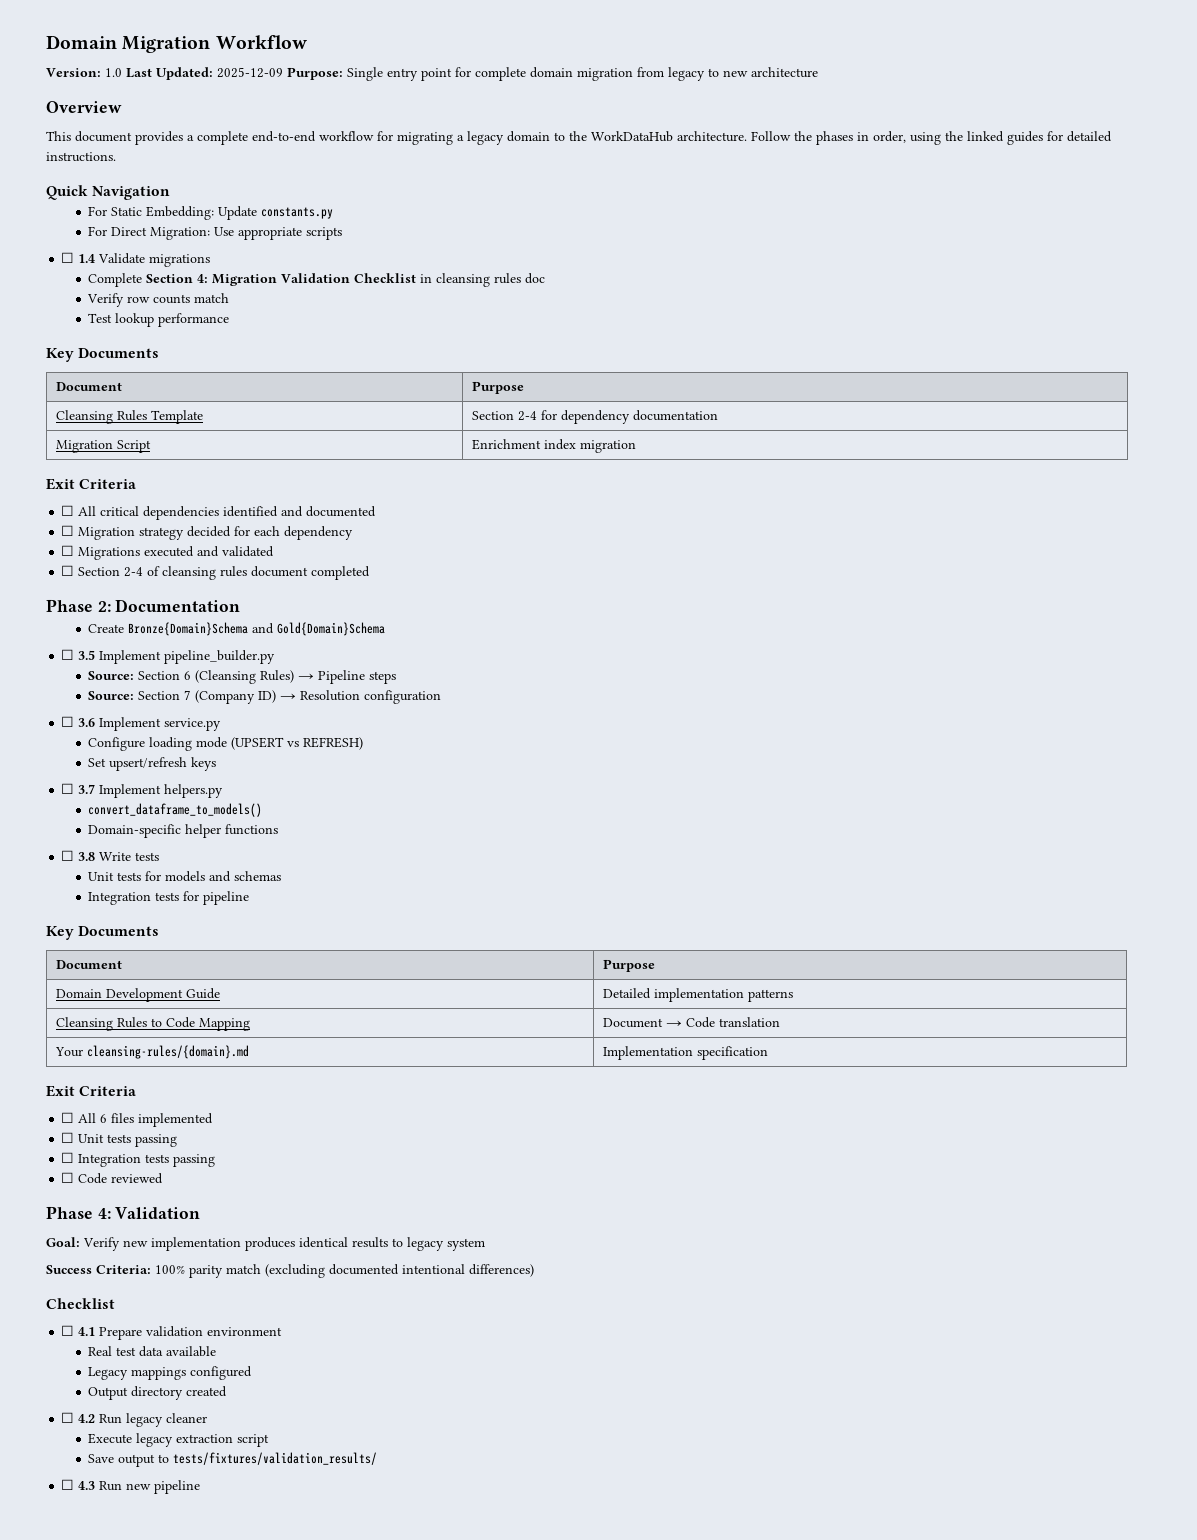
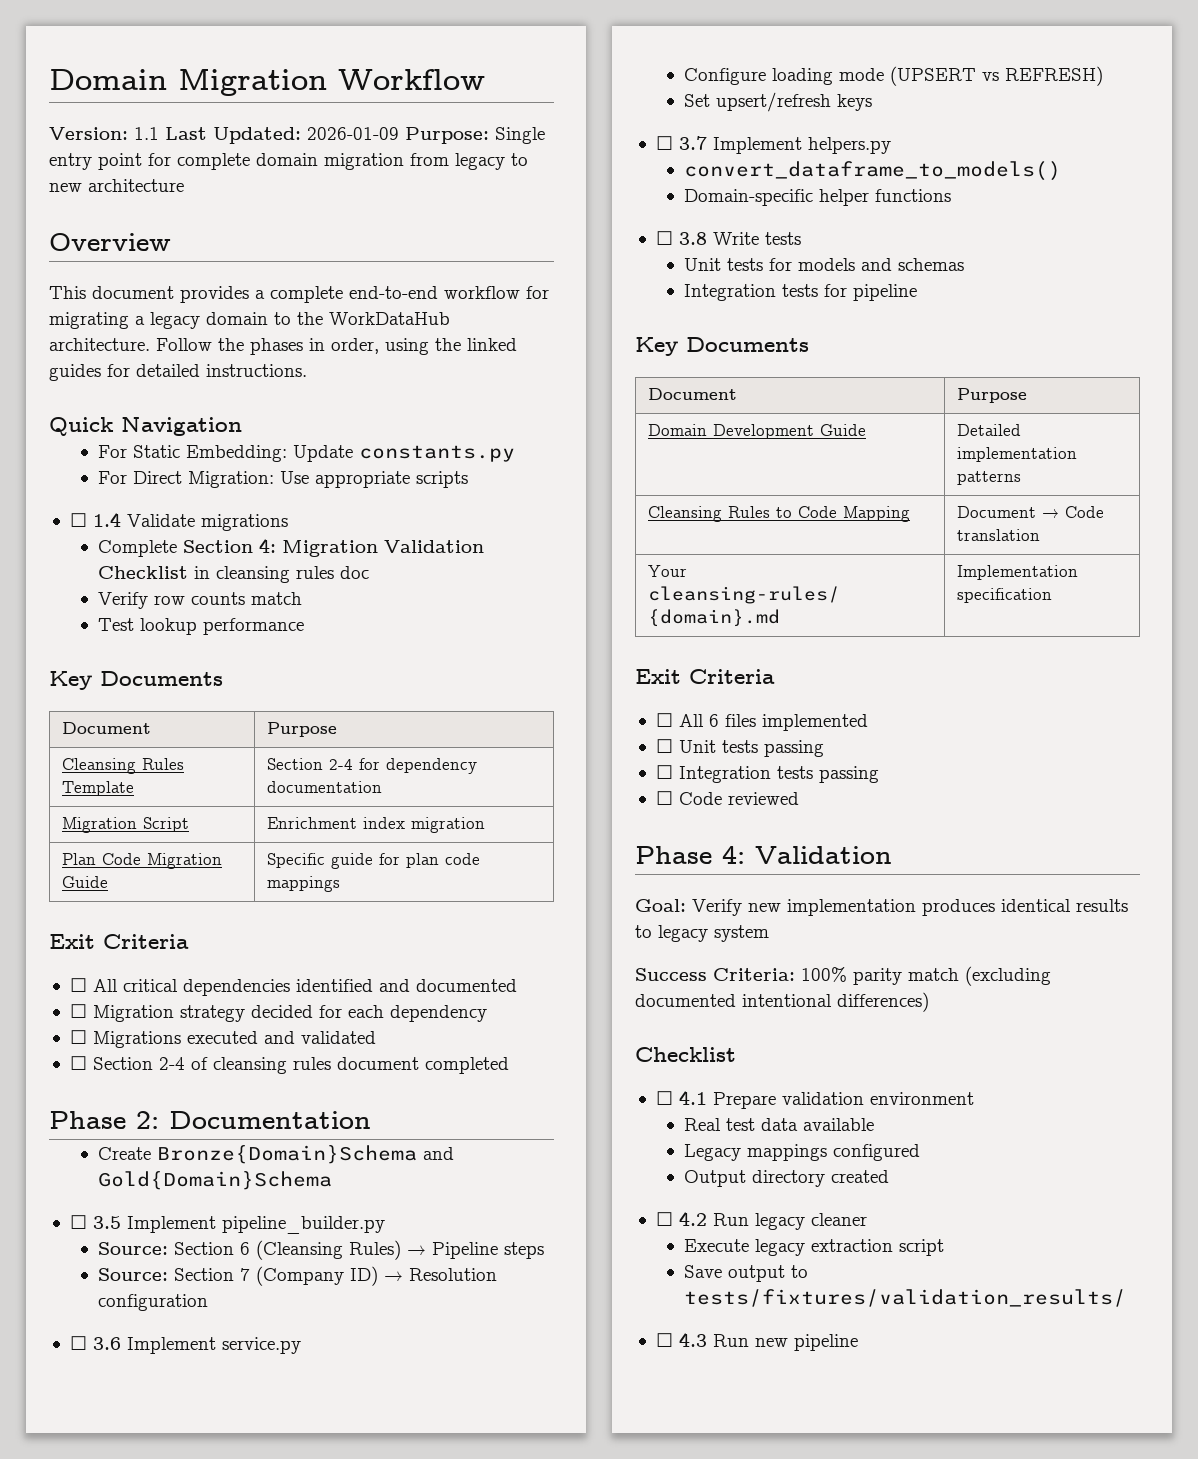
[105,68,122,77] 1.0 -> [134,127,159,140] 1.1
[217,67,283,78] 2025-12-09 -> [307,127,399,140] 2026-01-09
(636, 446) none -> [62,853,223,869] [62,876,109,888] [267,853,481,869] [267,876,341,892] // Plan Code Migration Guide | Specific guide for plan code mappings

